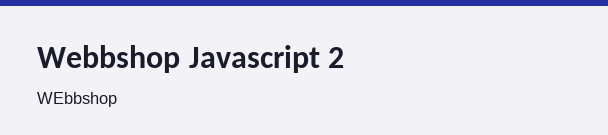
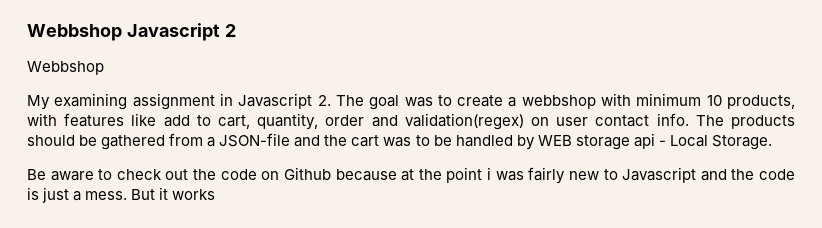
[37,92,117,107] WEbbshop -> [27,61,104,75] [27,93,795,110] [27,113,796,130] [27,133,772,150] [27,167,795,184] [27,187,216,203] Webbshop // My examining assignment in Javascript 2. The goal was to create a webbshop with minimum 10 products, with features like add to cart, quantity, order and validation(regex) on user contact info. The products should be gathered from a JSON-file and the cart was to be handled by WEB storage api - Local Storage. // Be aware to check out the code on Github because at the point i was fairly new to Javascript and the code is just a mess. But it works

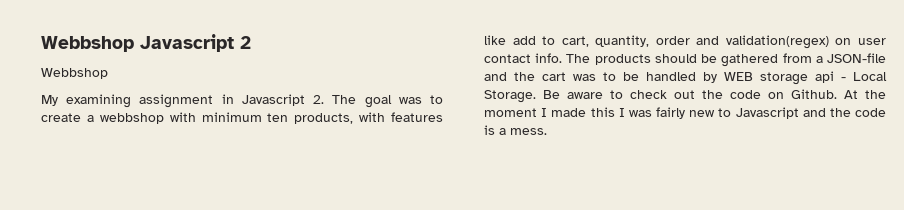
[706,95,722,106] 10 -> [267,113,289,122] ten
(772, 142) // -> (536, 96) none
[283,167,492,183] Github because at the point i -> [791,89,886,99] [484,107,625,117] Github. At the moment I made this I
[42,187,70,203] just -> (495, 130) none
[131,187,216,200] But it works -> (547, 131) none

